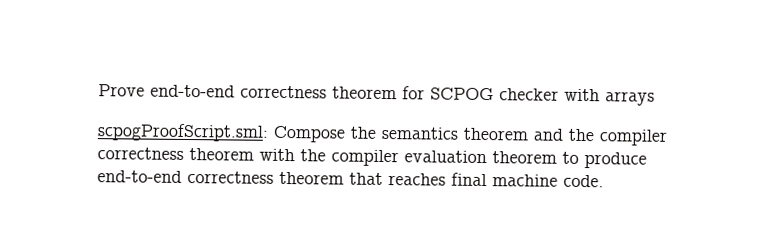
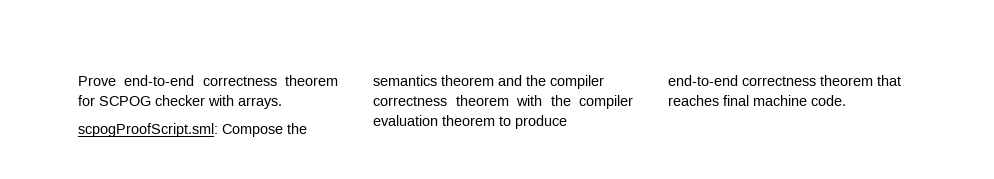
[605,91,655,106] arrays -> [238,97,282,109] arrays.

